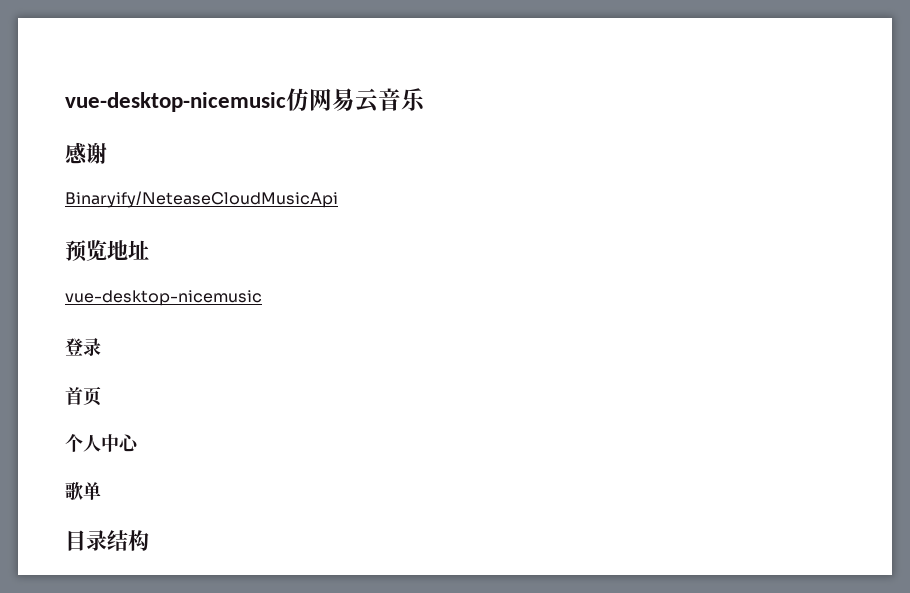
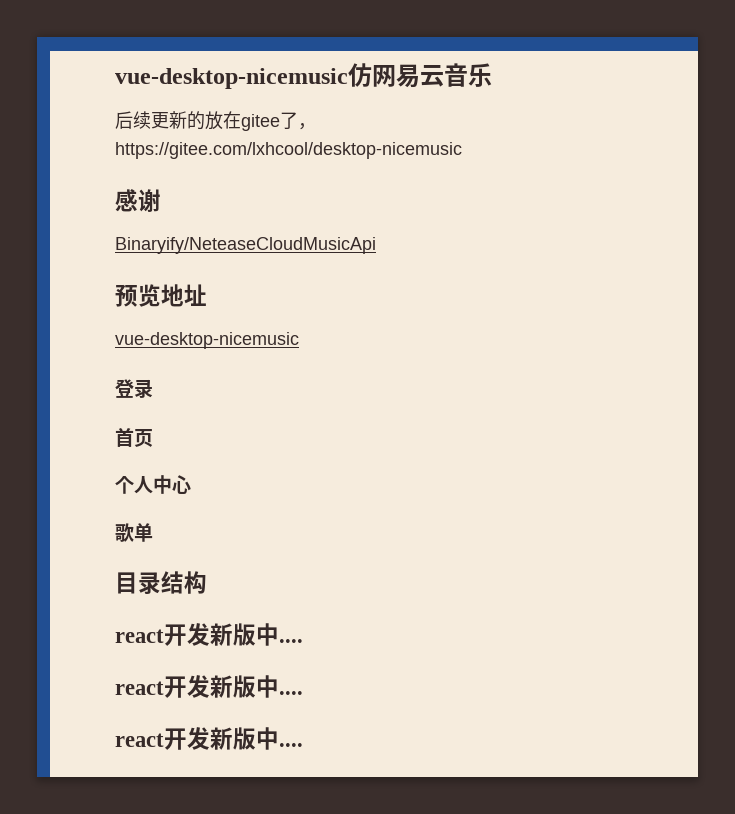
(425, 99) none -> [115,111,316,131] [115,142,462,159] // 后续更新的放在gitee了，https://gitee.com/lxhcool/desktop-nicemusic
(149, 540) none -> [115,623,303,646] [115,675,303,698] [115,727,303,750] // react开发新版中.... // react开发新版中.... // react开发新版中....

